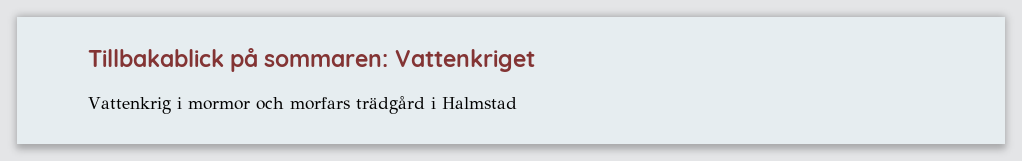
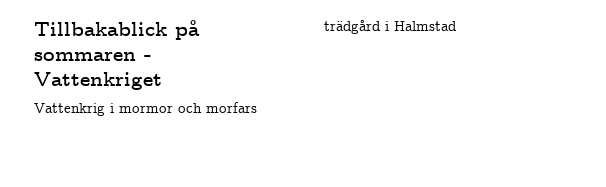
[264,54,389,67] sommaren: -> [34,52,152,61] sommaren -

